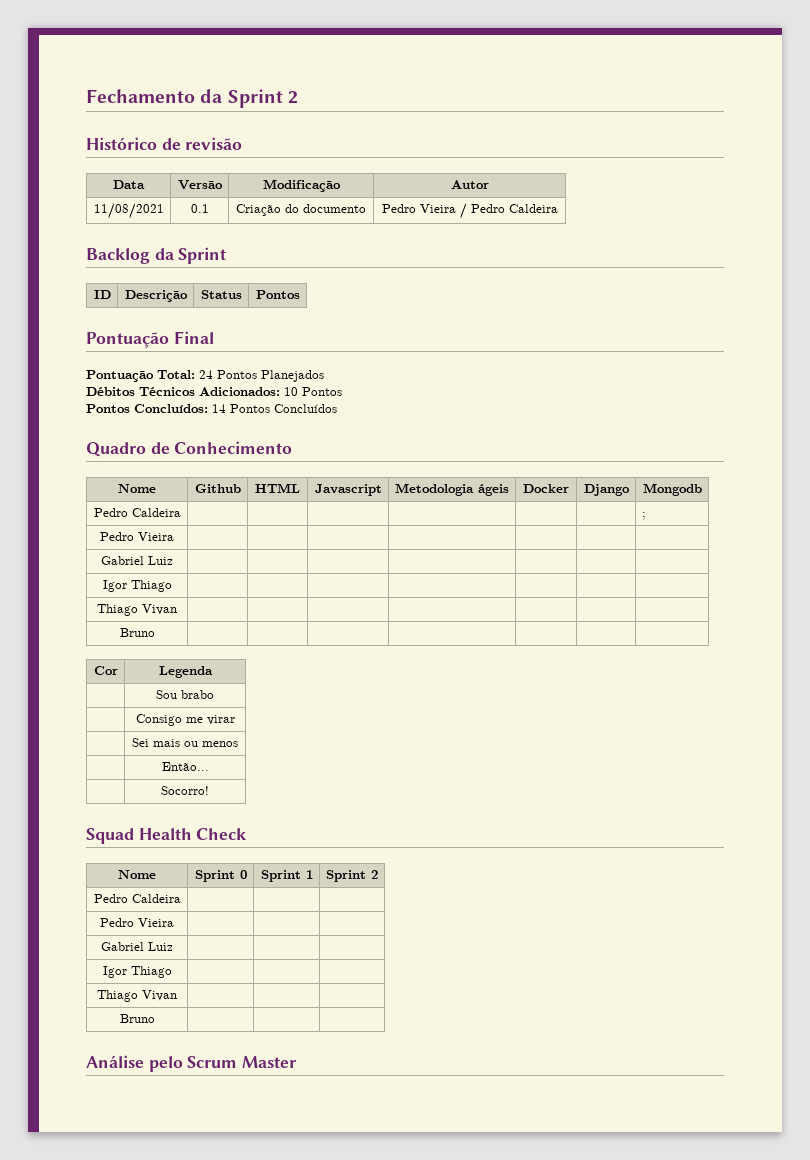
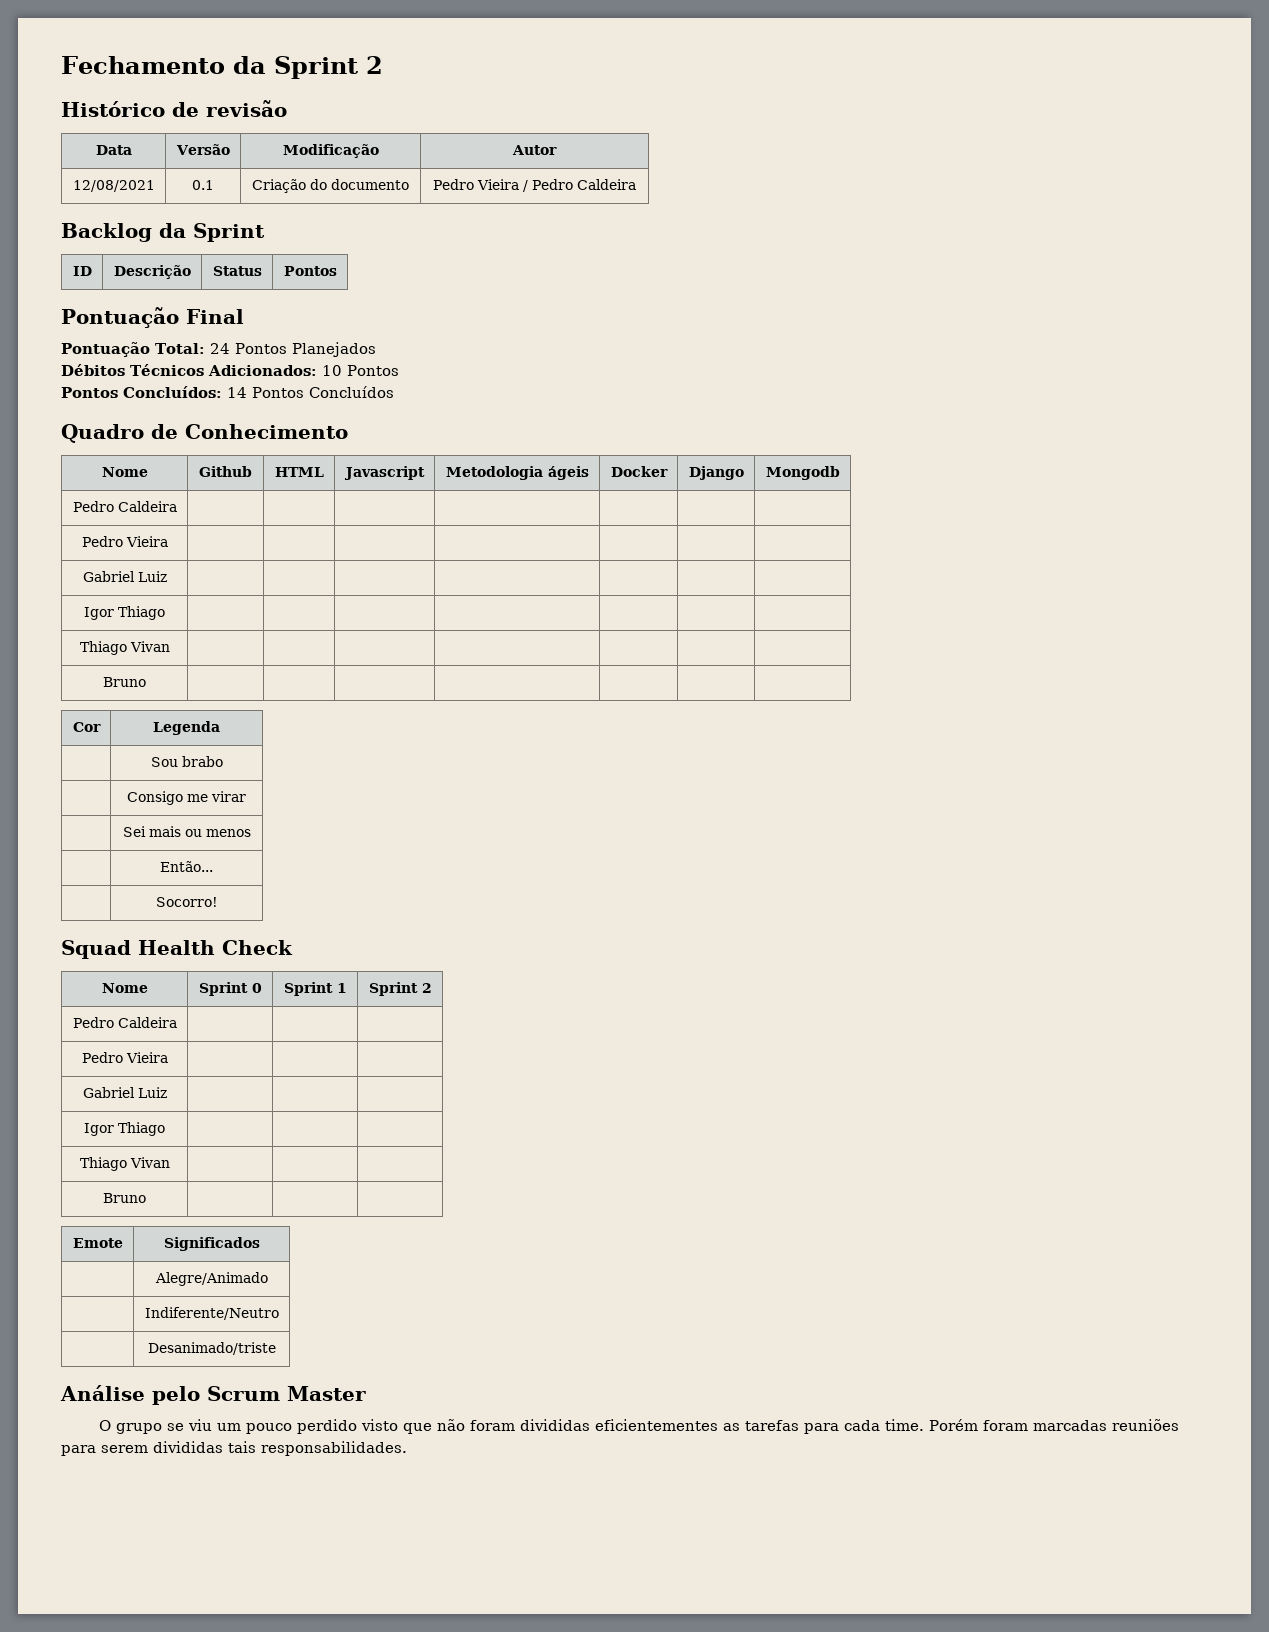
[93,203,164,219] 11/08/2021 -> [72,180,155,192] 12/08/2021
[641,512,646,520] ; -> (177, 506) none
(155, 1018) none -> [72,1238,123,1248] [163,1237,260,1251] [154,1272,268,1286] [144,1307,279,1320] [147,1342,276,1355] // Emote | Significados // | Alegre/Animado // | Indiferente/Neutro // | Desanimado/triste
(298, 1062) none -> [98,1419,1179,1434] [61,1441,407,1456] // O grupo se viu um pouco perdido visto que não foram divididas eficientementes as tarefas para cada time. Porém foram marcadas reuniões para serem divididas tais responsabilidades.

